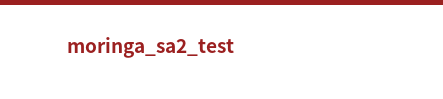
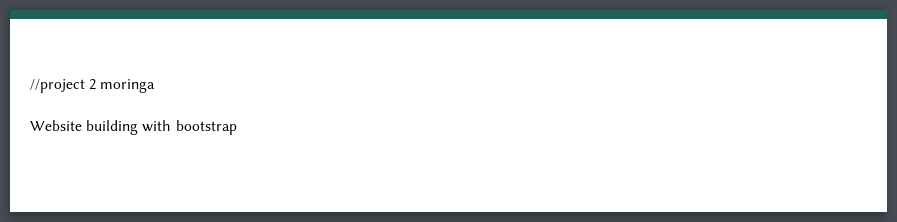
[67,37,234,58] moringa_sa2_test -> [30,79,156,93] [30,120,237,135] //project 2 moringa // Website building with bootstrap

